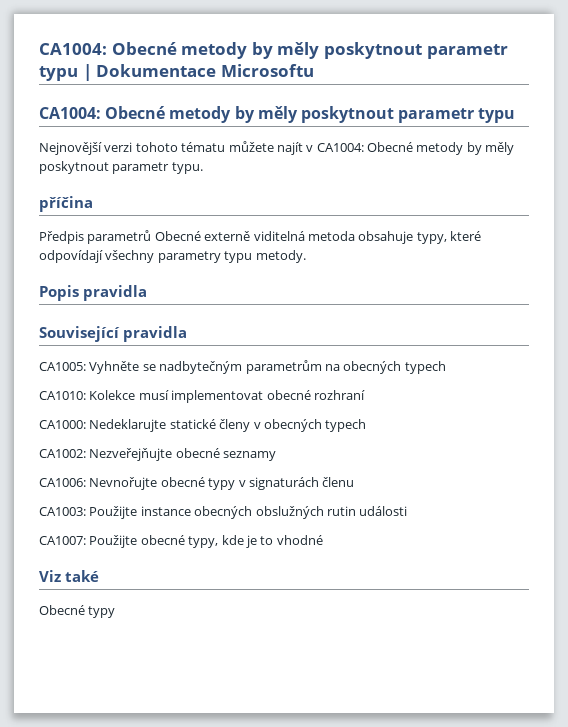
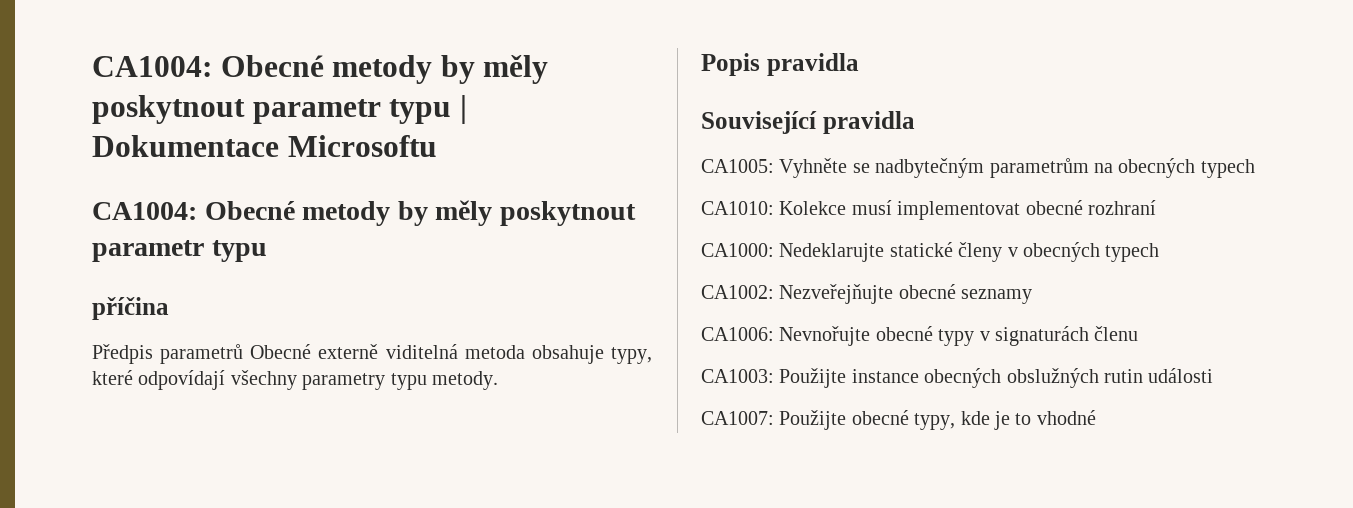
[39,141,515,155] [39,161,203,174] // Nejnovější verzi tohoto tématu můžete najít v CA1004: Obecné metody by měly poskytnout parametr typu. -> (267, 251) none
[39,570,99,582] [39,605,116,618] // Viz také // Obecné typy -> (1096, 417) none

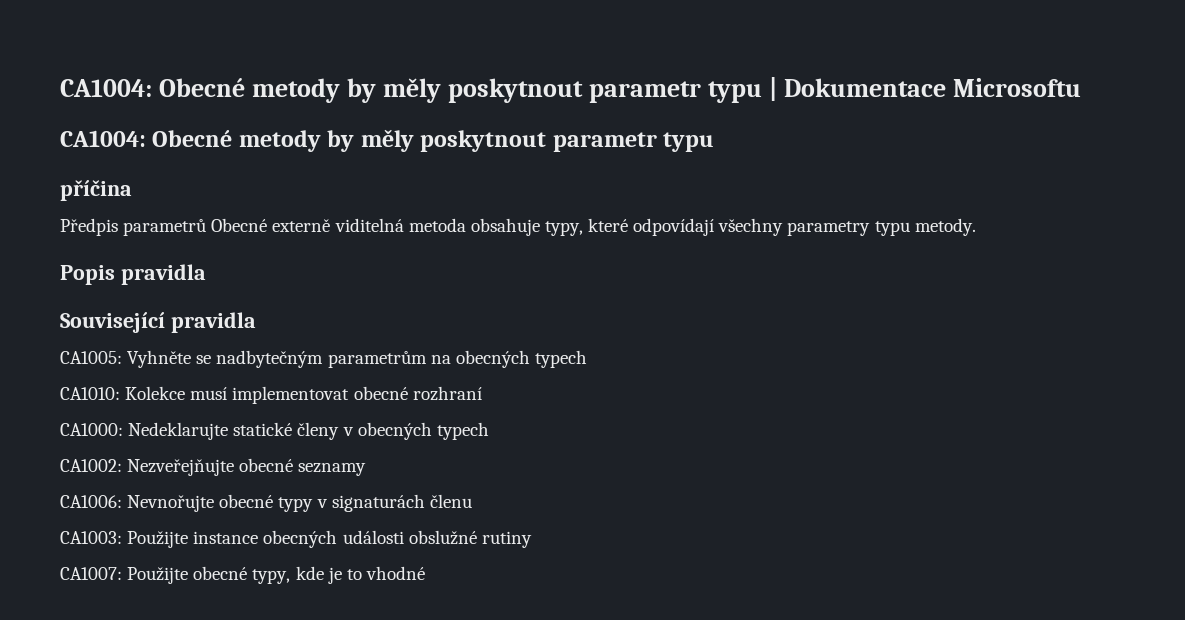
[1006,368,1143,388] obslužných rutin -> (338, 539) none
(1214, 375) none -> [408,530,532,548] obslužné rutiny

